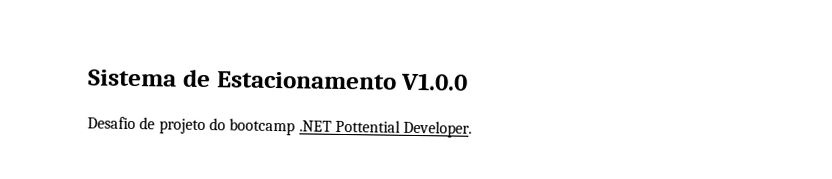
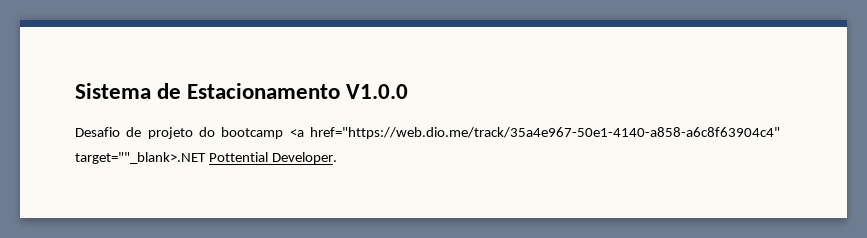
[298,120,332,132] .NET -> [289,127,780,139] [75,152,206,164] <a href="https://web.dio.me/track/35a4e967-50e1-4140-a858-a6c8f63904c4" target=""_blank>.NET

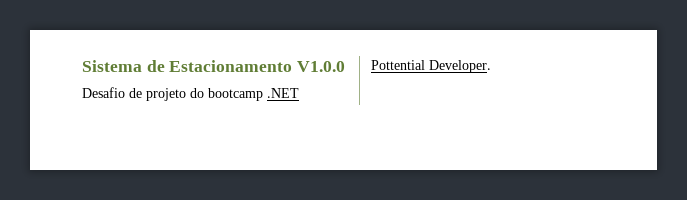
[289,127,780,139] [75,152,206,164] <a href="https://web.dio.me/track/35a4e967-50e1-4140-a858-a6c8f63904c4" target=""_blank>.NET -> [267,88,299,98] .NET

